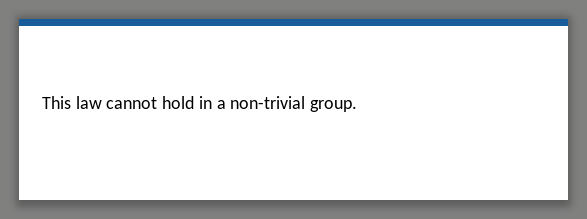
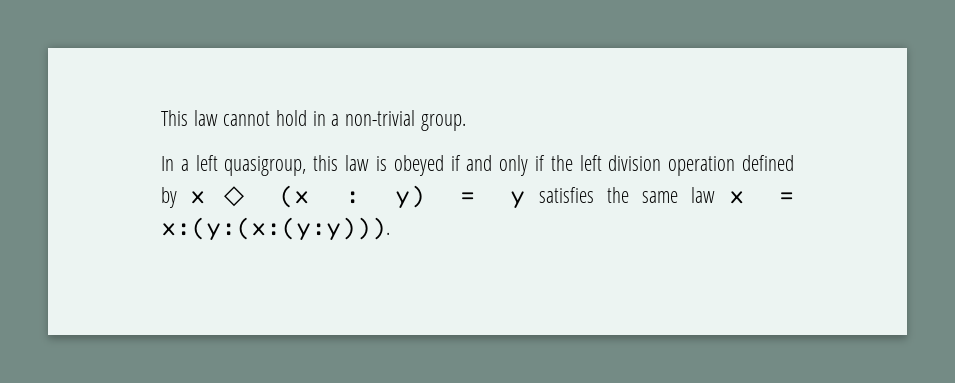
(358, 106) none -> [161,155,794,176] [161,185,795,209] [161,217,390,241] // In a left quasigroup, this law is obeyed if and only if the left division operation defined by x ◇ (x : y) = y satisfies the same law x = x:(y:(x:(y:y))).

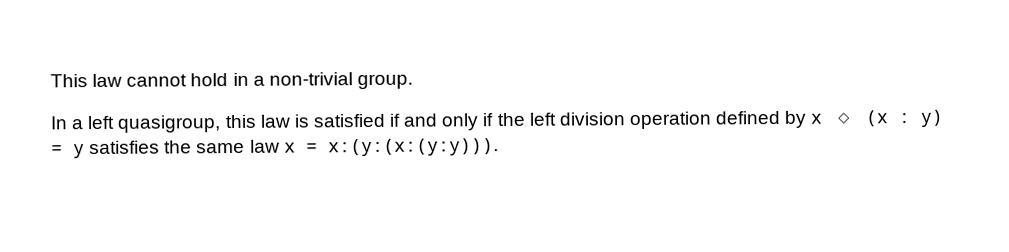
[393,155,444,176] obeyed -> [312,113,386,128] satisfied

